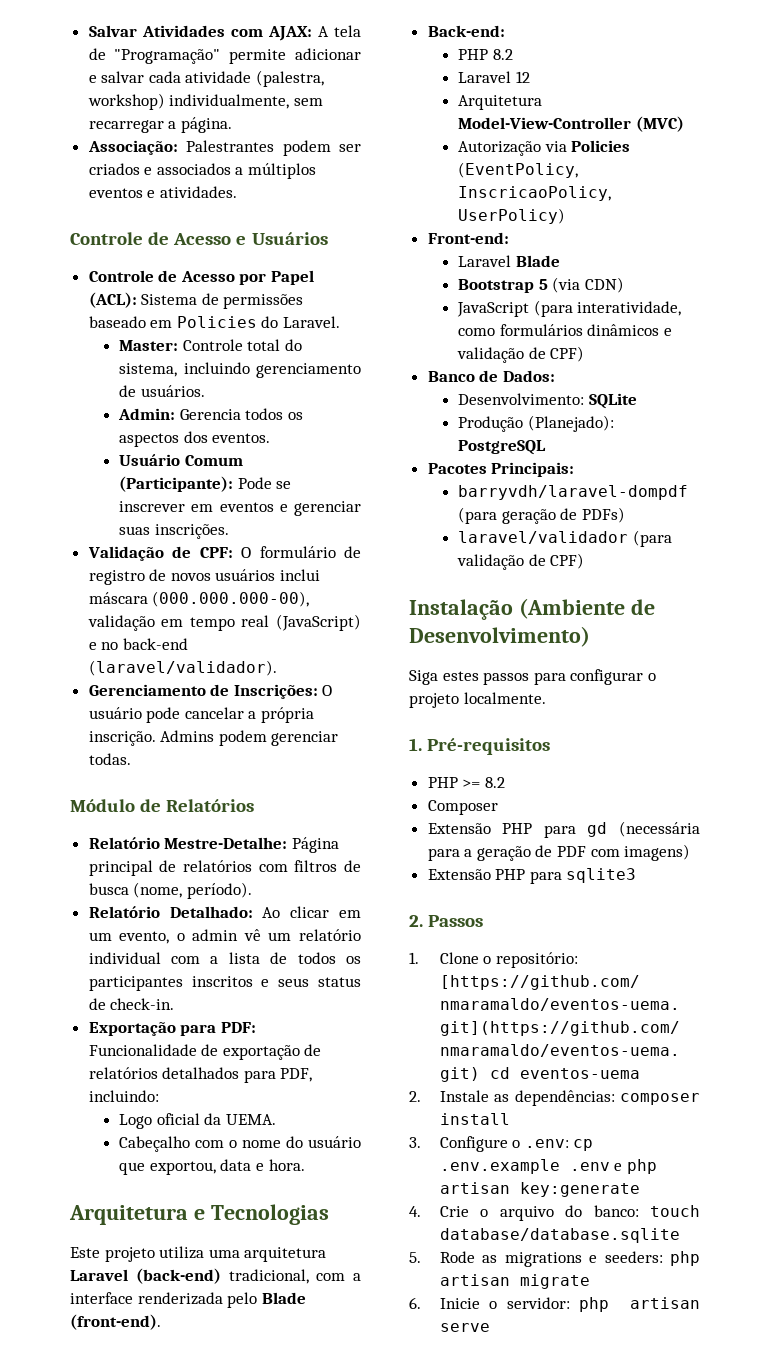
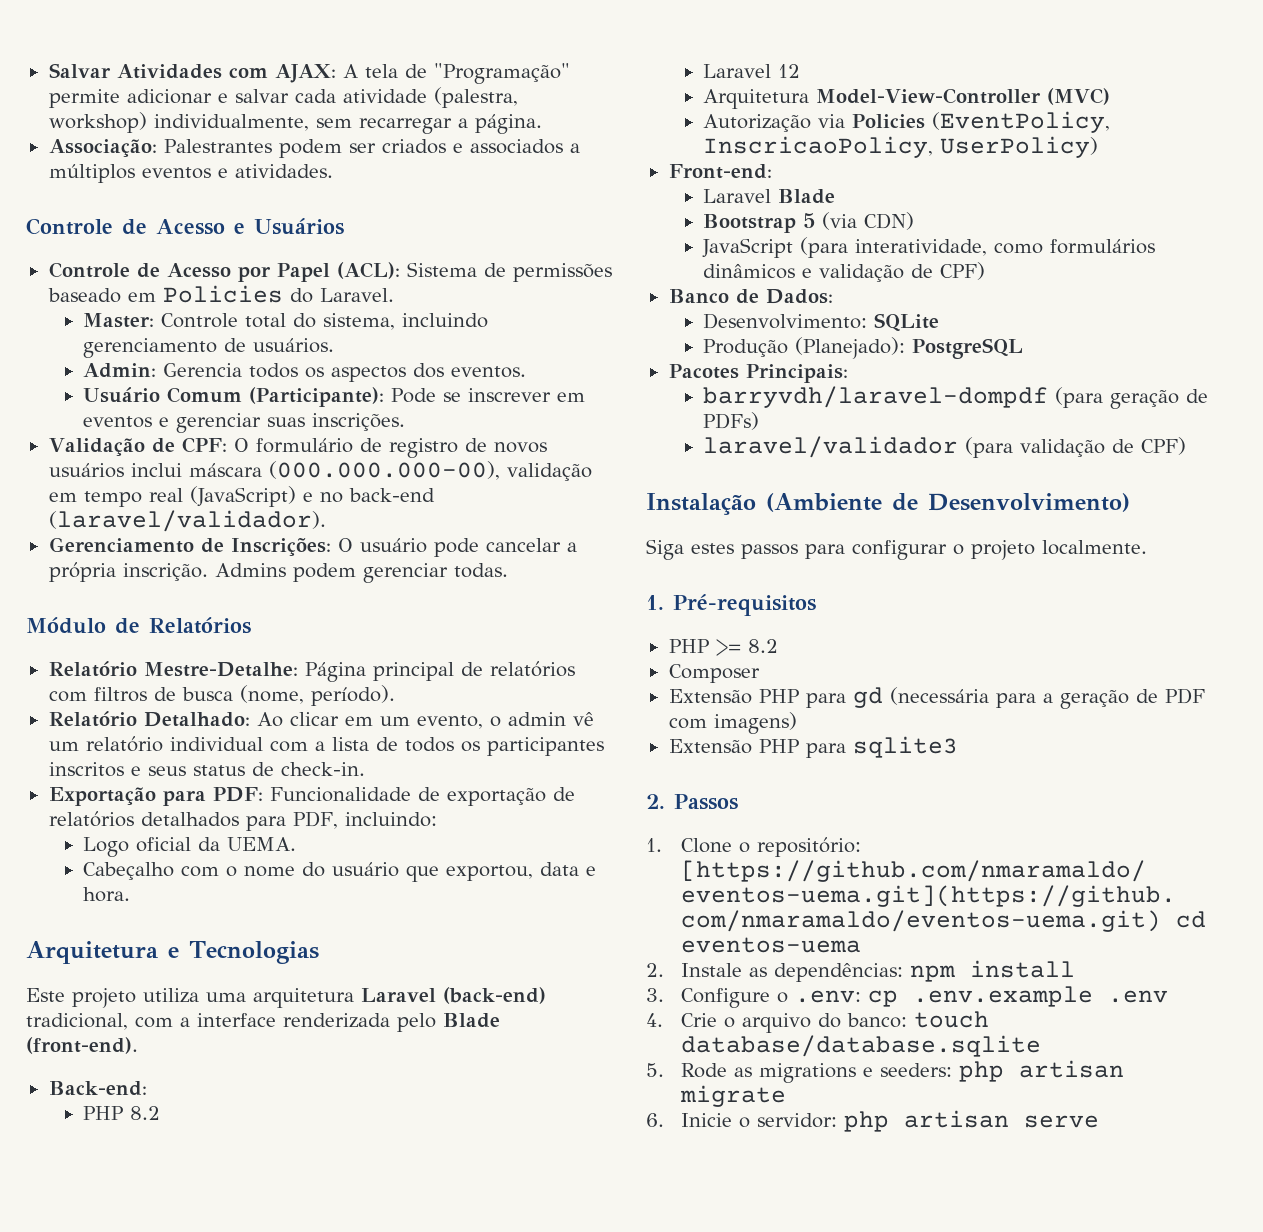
[620,1093,700,1105] composer -> [909,965,955,982] npm
[614,1159,657,1174] [439,1182,640,1197] e php artisan key:generate -> (1168, 996) none

